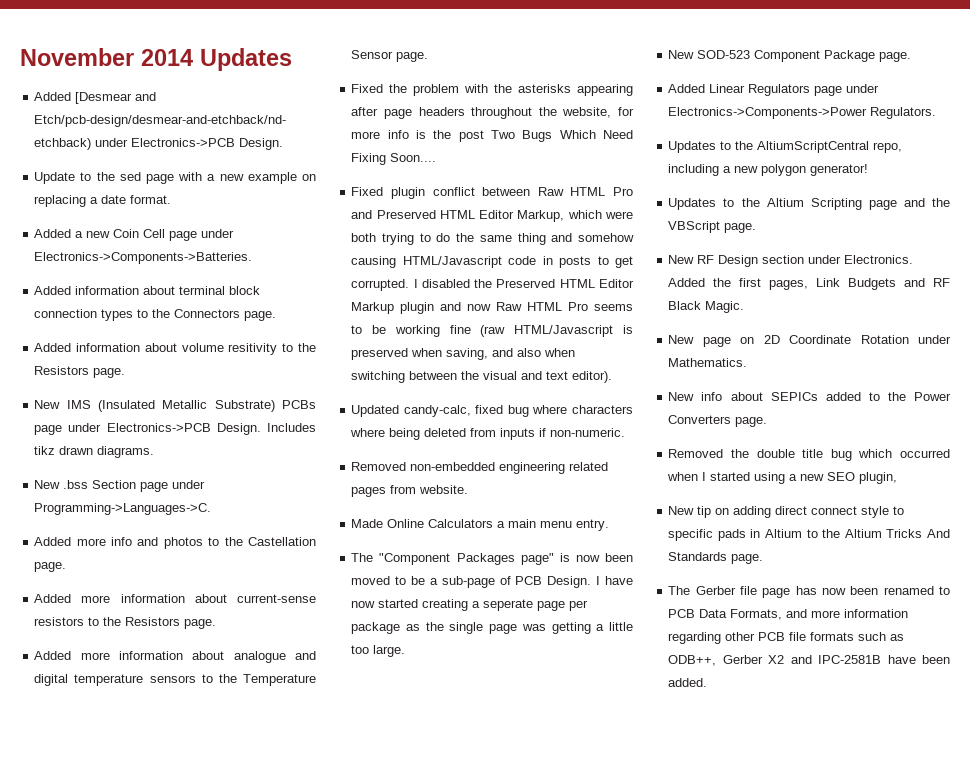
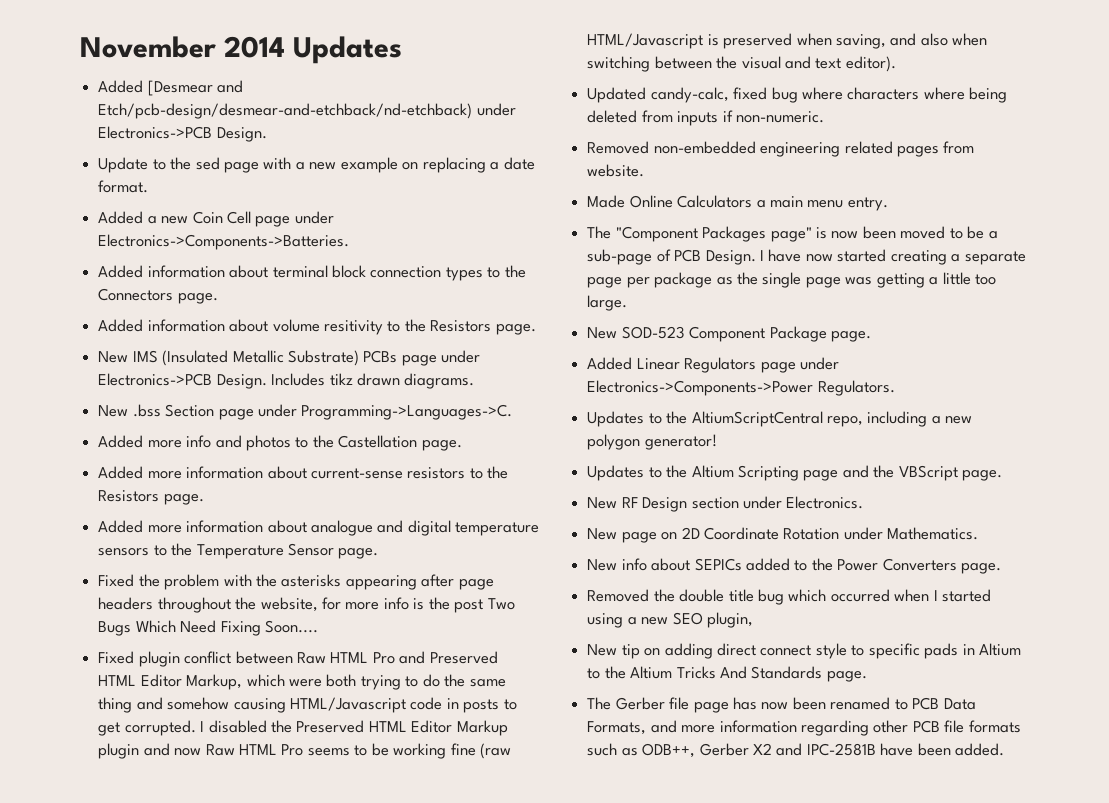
[483,599,534,611] seperate -> [964,251,1026,265] separate
[668,278,950,290] [668,301,745,313] Added the first pages, Link Budgets and RF Black Magic. -> (864, 502) none

